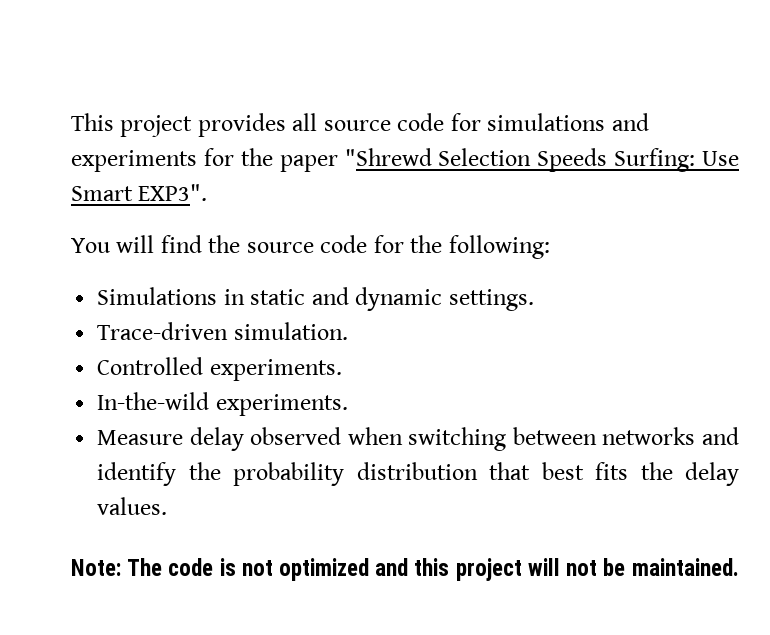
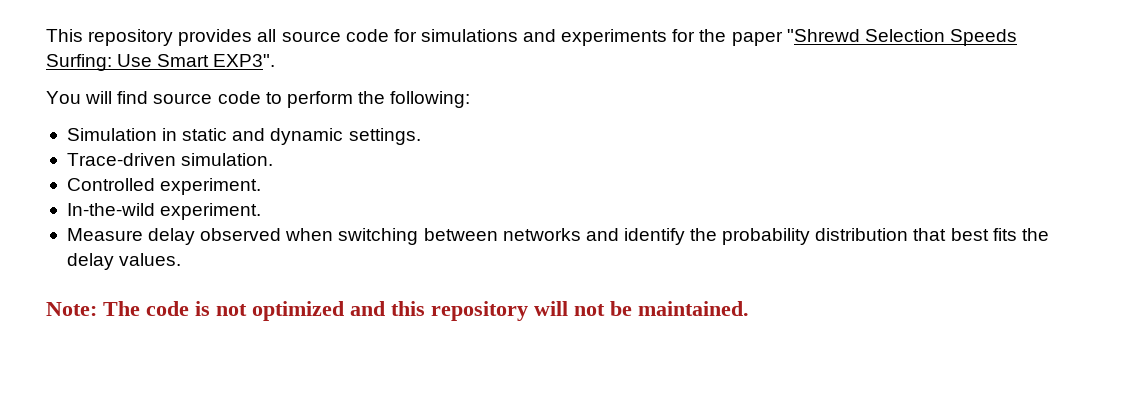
[120,115,193,137] project -> [88,29,174,46] repository
[208,235,404,253] the source code for -> [153,91,353,108] source code to perform
[97,287,218,305] Simulations -> [66,128,157,141] Simulation
[209,359,342,381] experiments. -> [160,178,262,195] experiment.
[215,394,348,416] experiments. -> [160,203,262,220] experiment.
[455,558,522,581] project -> [431,301,528,321] repository

